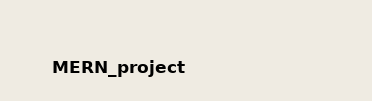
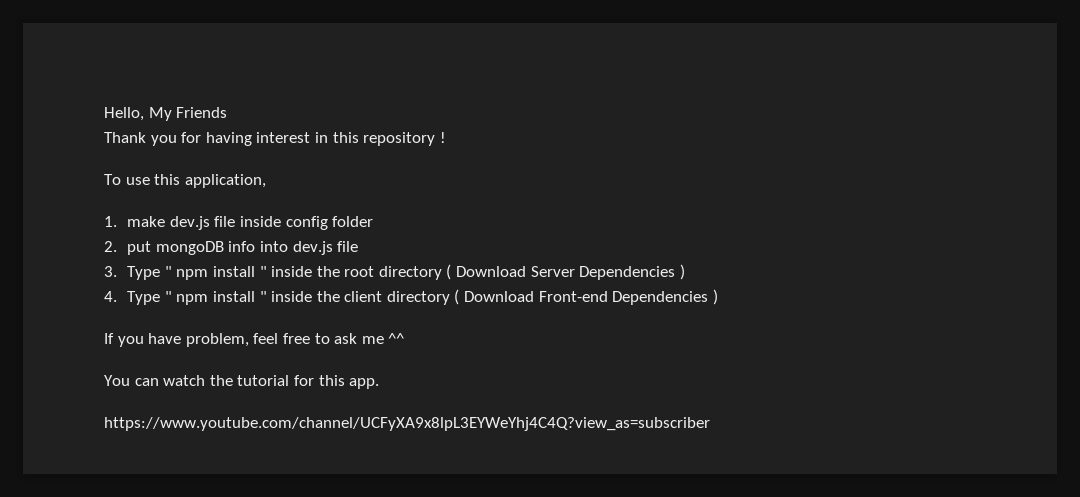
[52,60,185,77] MERN_project -> [104,107,228,121] [104,132,446,146] [104,174,266,188] [104,216,374,230] [104,241,359,255] [104,264,685,280] [104,289,718,305] [104,333,405,347] [104,375,380,389] [104,417,710,431] Hello, My Friends // Thank you for having interest in this repository ! // To use this application, // 1. make dev.js file inside config folder // 2. put mongoDB info into dev.js file // 3. Type " npm install " inside the root directory ( Download Server Dependencies ) // 4. Type " npm install " inside the client directory ( Download Front-end Dependencies ) // If you have problem, feel free to ask me ^^ // You can watch the tutorial for this app. // https://www.youtube.com/channel/UCFyXA9x8lpL3EYWeYhj4C4Q?view_as=subscriber

